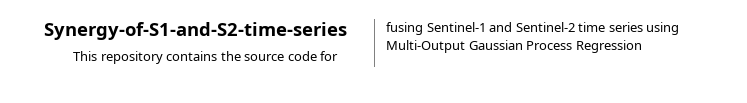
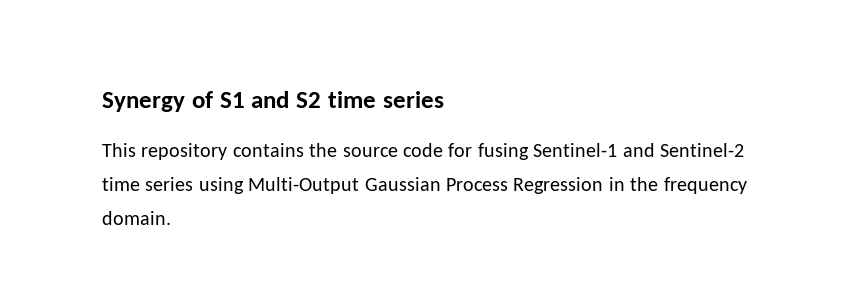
[44,22,347,40] Synergy-of-S1-and-S2-time-series -> [102,91,444,112] Synergy of S1 and S2 time series
(642, 46) none -> [608,177,747,194] [102,211,171,225] in the frequency domain.

